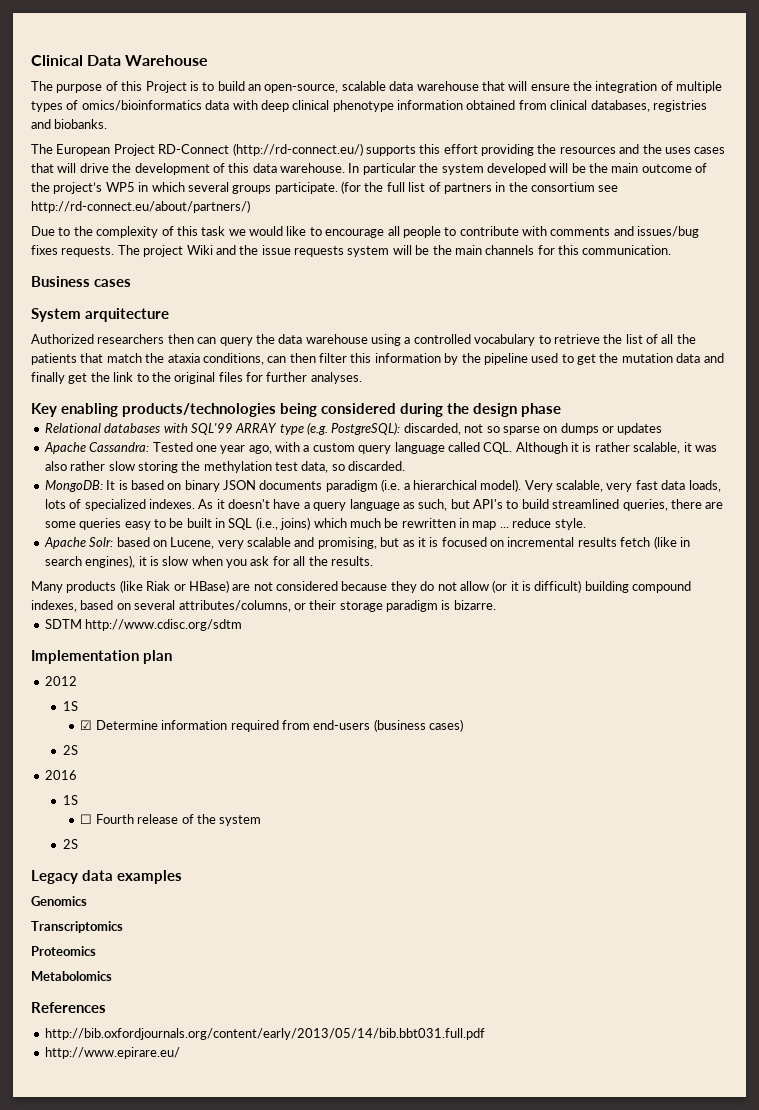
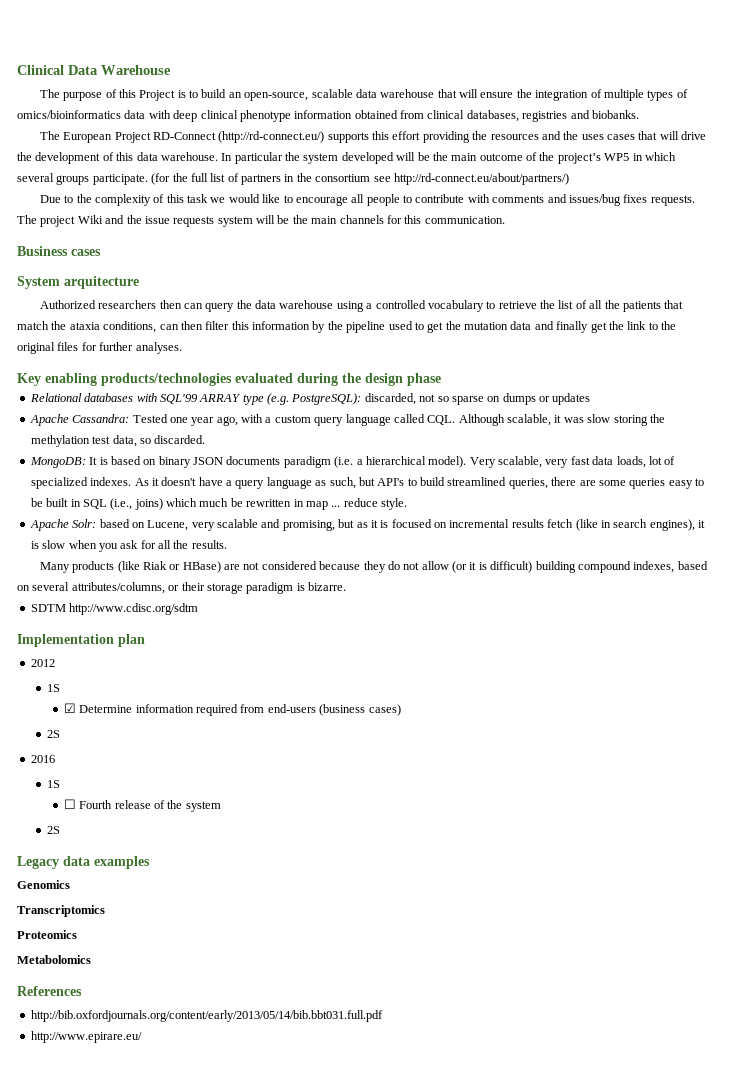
[280,403,396,417] being considered -> [235,373,293,383] evaluated
[571,442,630,452] it is rather -> (505, 420) none
[44,461,106,471] also rather -> (584, 420) none
[44,499,66,509] lots -> [648,456,662,465] lot

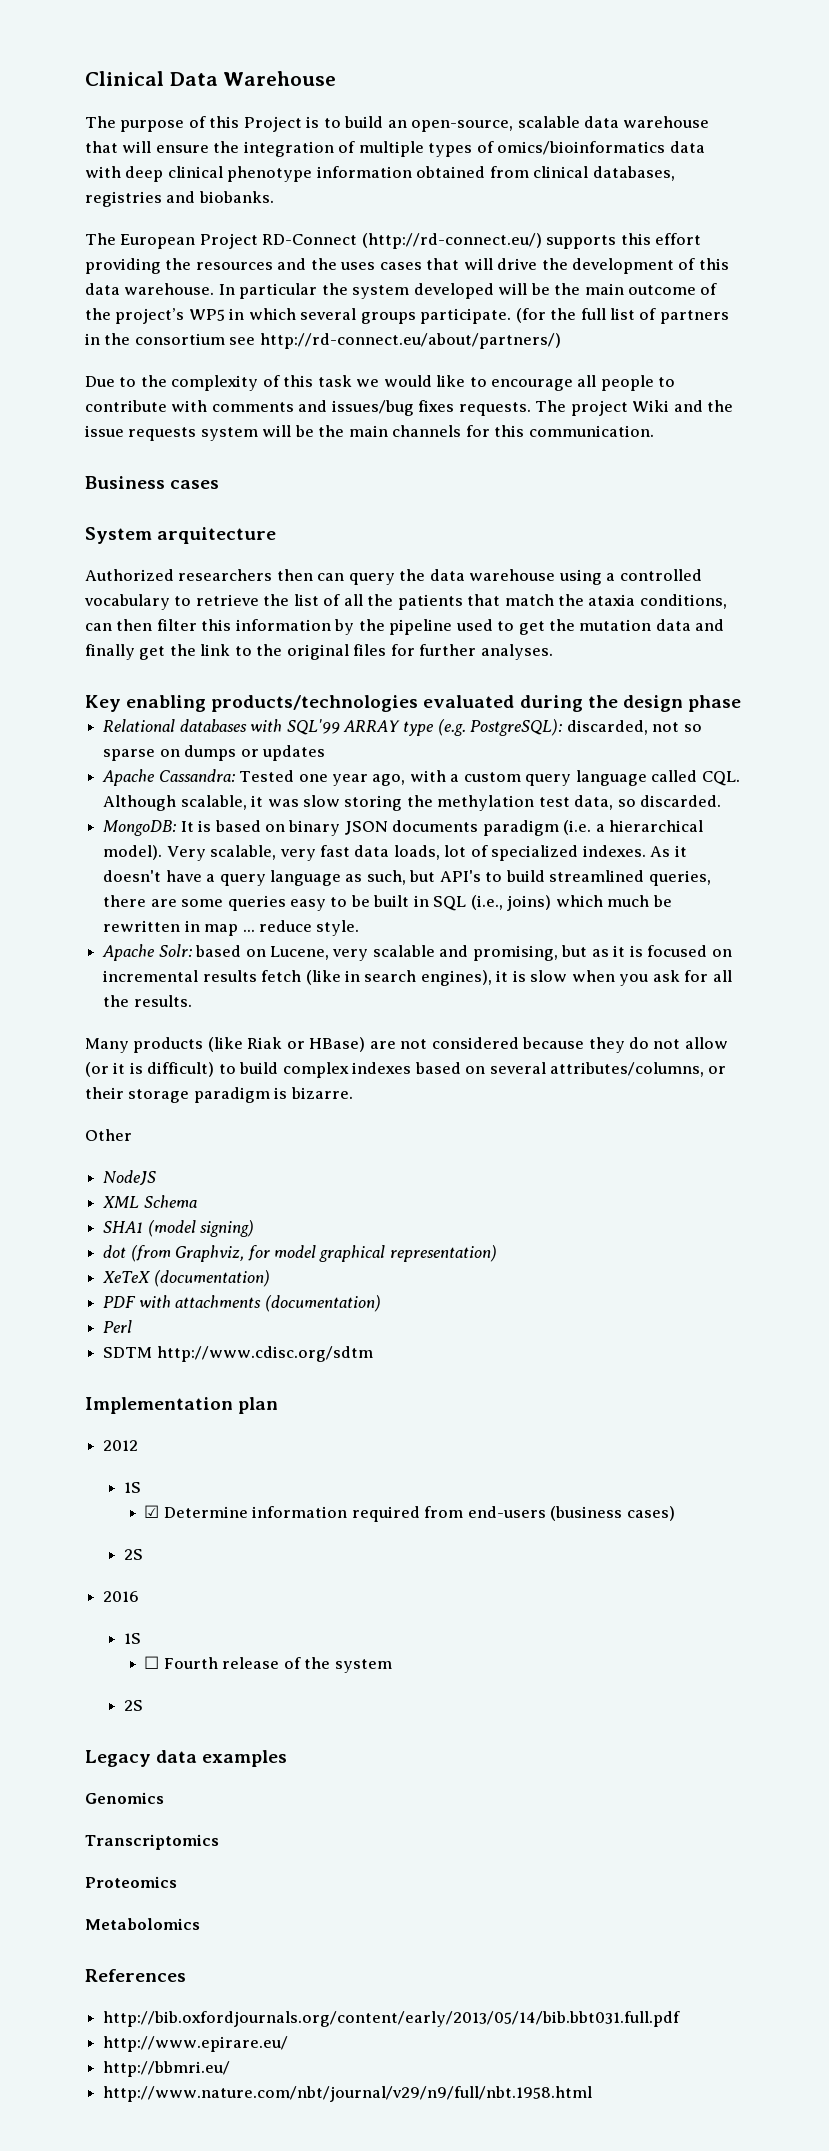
[535,561,675,573] building compound indexes, -> [218,1062,412,1078] to build complex indexes
(346, 586) none -> [85,1129,132,1141] [103,1170,157,1185] [103,1195,197,1208] [103,1220,255,1237] [103,1245,497,1262] [103,1270,270,1287] [103,1295,381,1312] [103,1320,133,1333] // Other // NodeJS // XML Schema // SHA1 (model signing) // dot (from Graphviz, for model graphical representation) // XeTeX (documentation) // PDF with attachments (documentation) // Perl
(142, 1037) none -> [103,2061,231,2077] [103,2086,593,2102] // http://bbmri.eu/ // http://www.nature.com/nbt/journal/v29/n9/full/nbt.1958.html

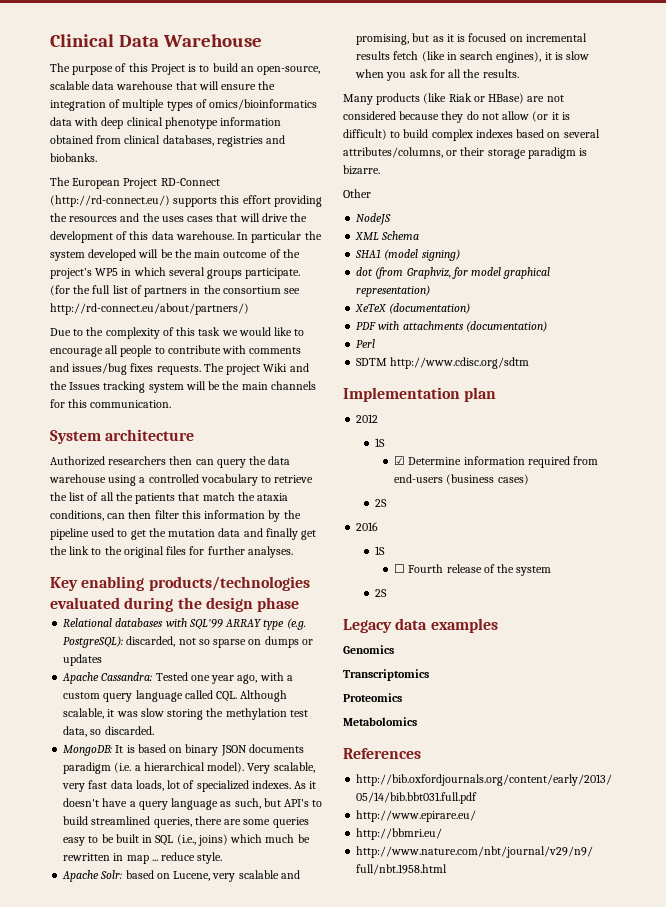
[85,425,197,441] issue requests -> [69,381,146,393] Issues tracking
[85,476,220,489] // Business cases -> (172, 404) none
[157,527,277,544] arquitecture -> [105,429,195,441] architecture

